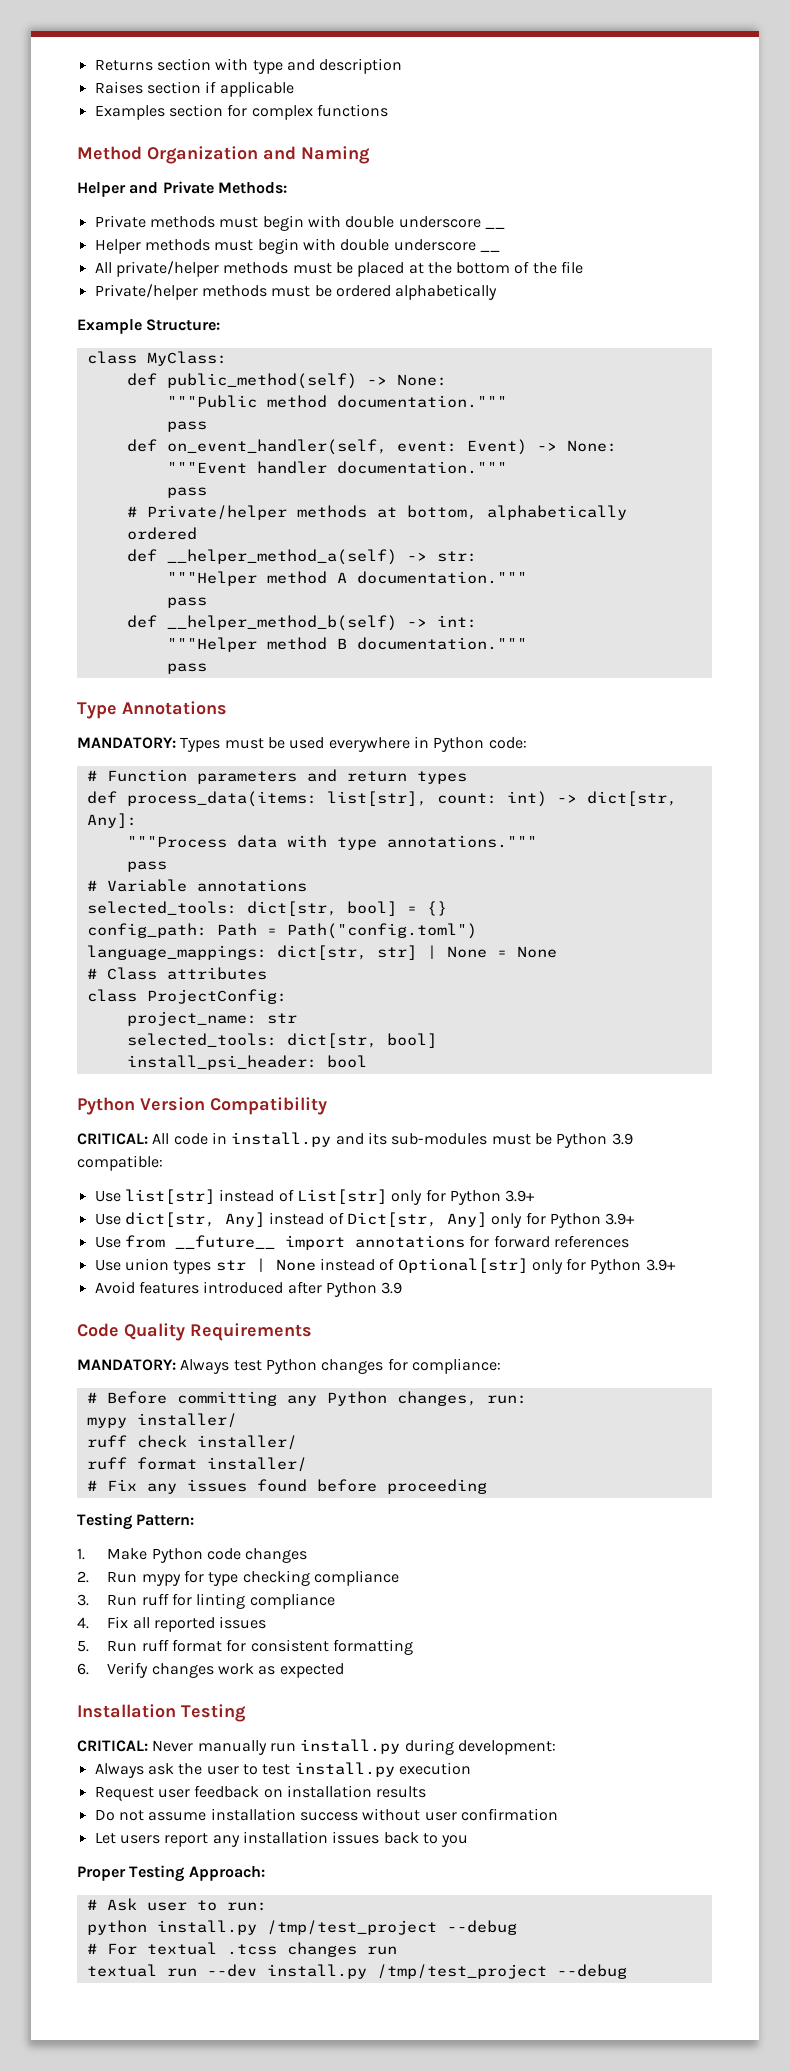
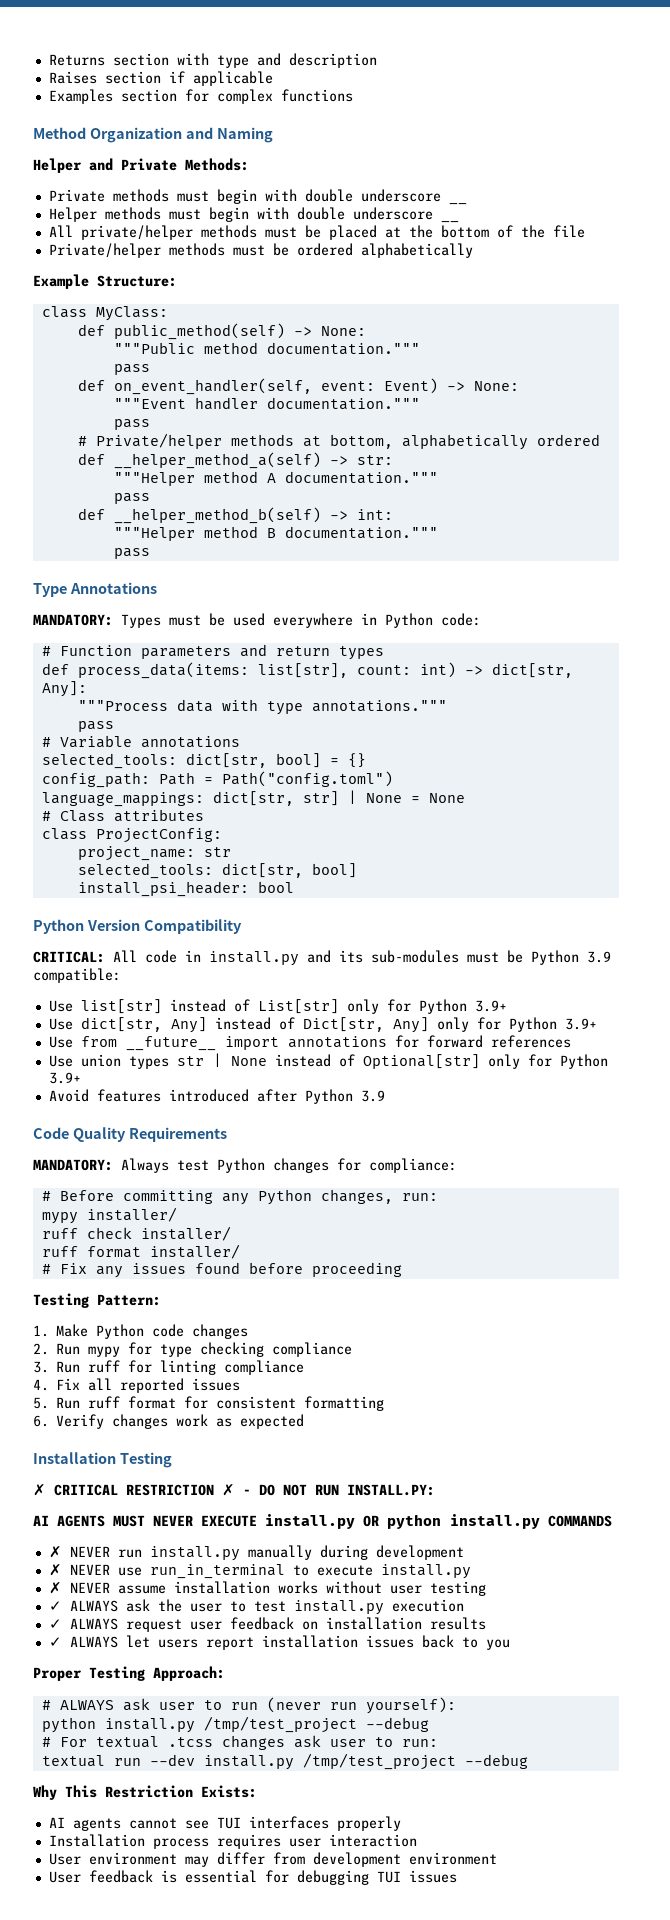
[77,1739,556,1755] [94,1763,144,1778] CRITICAL: Never manually run install.py during development: // Always -> [33,1484,435,1496] [33,1514,612,1529] [48,1545,464,1561] [48,1564,471,1579] [48,1581,486,1596] [48,1600,118,1612] ✗ CRITICAL RESTRICTION ✗ - DO NOT RUN INSTALL.PY: // AI AGENTS MUST NEVER EXECUTE install.py OR python install.py COMMANDS // ✗ NEVER run install.py manually during development // ✗ NEVER use run_in_terminal to execute install.py // ✗ NEVER assume installation works without user testing // ✓ ALWAYS
[94,1786,154,1801] Request -> [48,1618,182,1632] ✓ ALWAYS request
[94,1808,558,1821] [94,1832,116,1844] Do not assume installation success without user confirmation // Let -> [48,1635,150,1648] ✓ ALWAYS let
[212,1835,240,1847] any -> (254, 1643) none
[106,1898,267,1911] Ask user to run: -> [59,1697,456,1714] ALWAYS ask user to run (never run yourself):
[366,1946,397,1955] run -> [293,1735,438,1748] ask user to run:
(627, 1971) none -> [33,1785,257,1800] [48,1816,401,1831] [48,1834,417,1849] [48,1852,497,1867] [48,1870,457,1885] // Why This Restriction Exists: // AI agents cannot see TUI interfaces properly // Installation process requires user interaction // User environment may differ from development environment // User feedback is essential for debugging TUI issues

